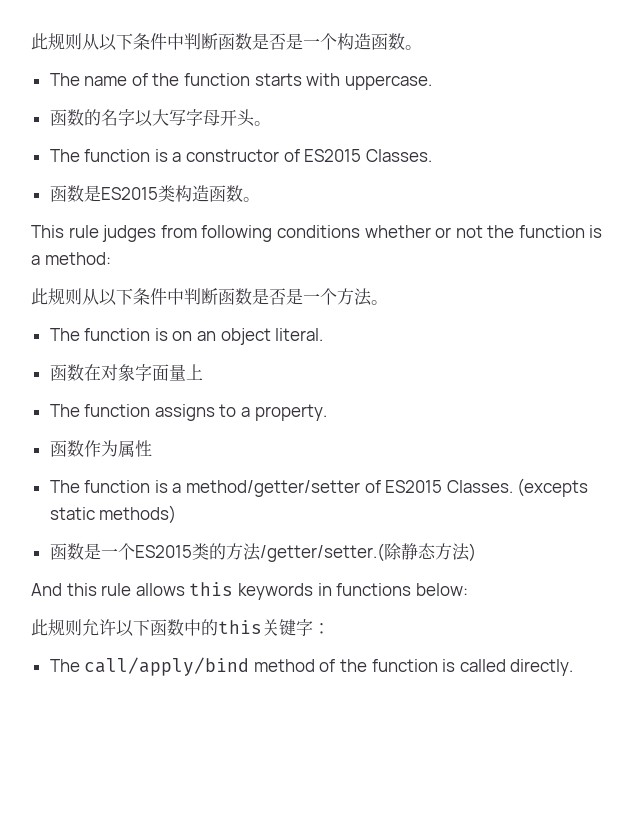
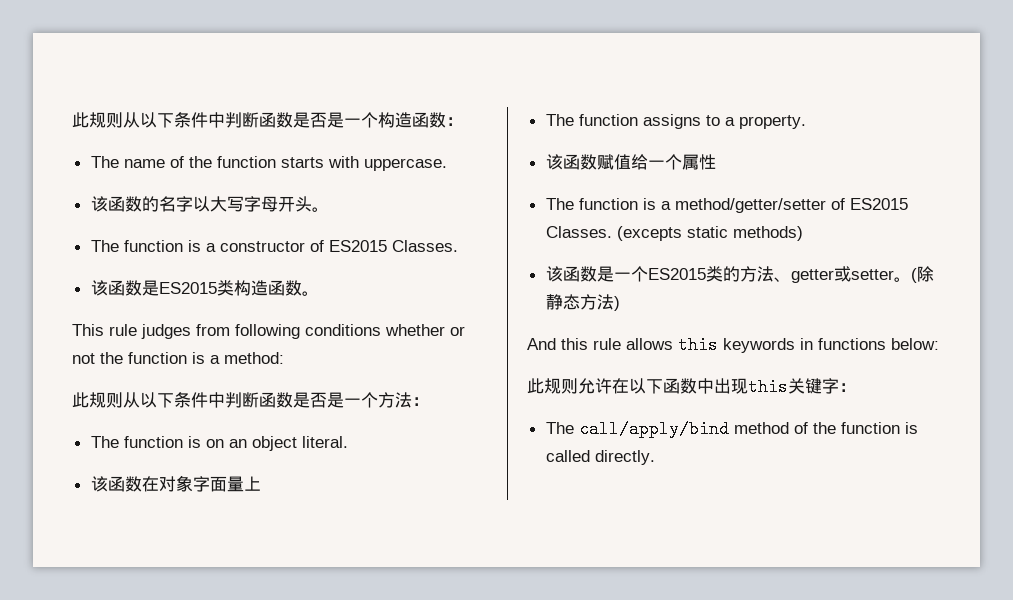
[405,45,422,50] 。 -> [446,117,463,126] ：
(432, 82) none -> [90,196,108,212] 该
(432, 155) none -> [90,280,108,296] 该
[371,300,388,305] 。 -> [412,397,429,406] ：
(324, 334) none -> [90,476,108,492] 该
[49,440,118,457] 函数作为 -> [545,154,682,170] 该函数赋值给一个
(177, 514) none -> [545,266,563,282] 该
[259,543,384,562] /getter/setter.( -> [773,266,917,283] 、getter或setter。(
(116, 627) none -> [612,378,629,394] 在
[201,619,218,636] 的 -> [714,378,748,394] 出现

